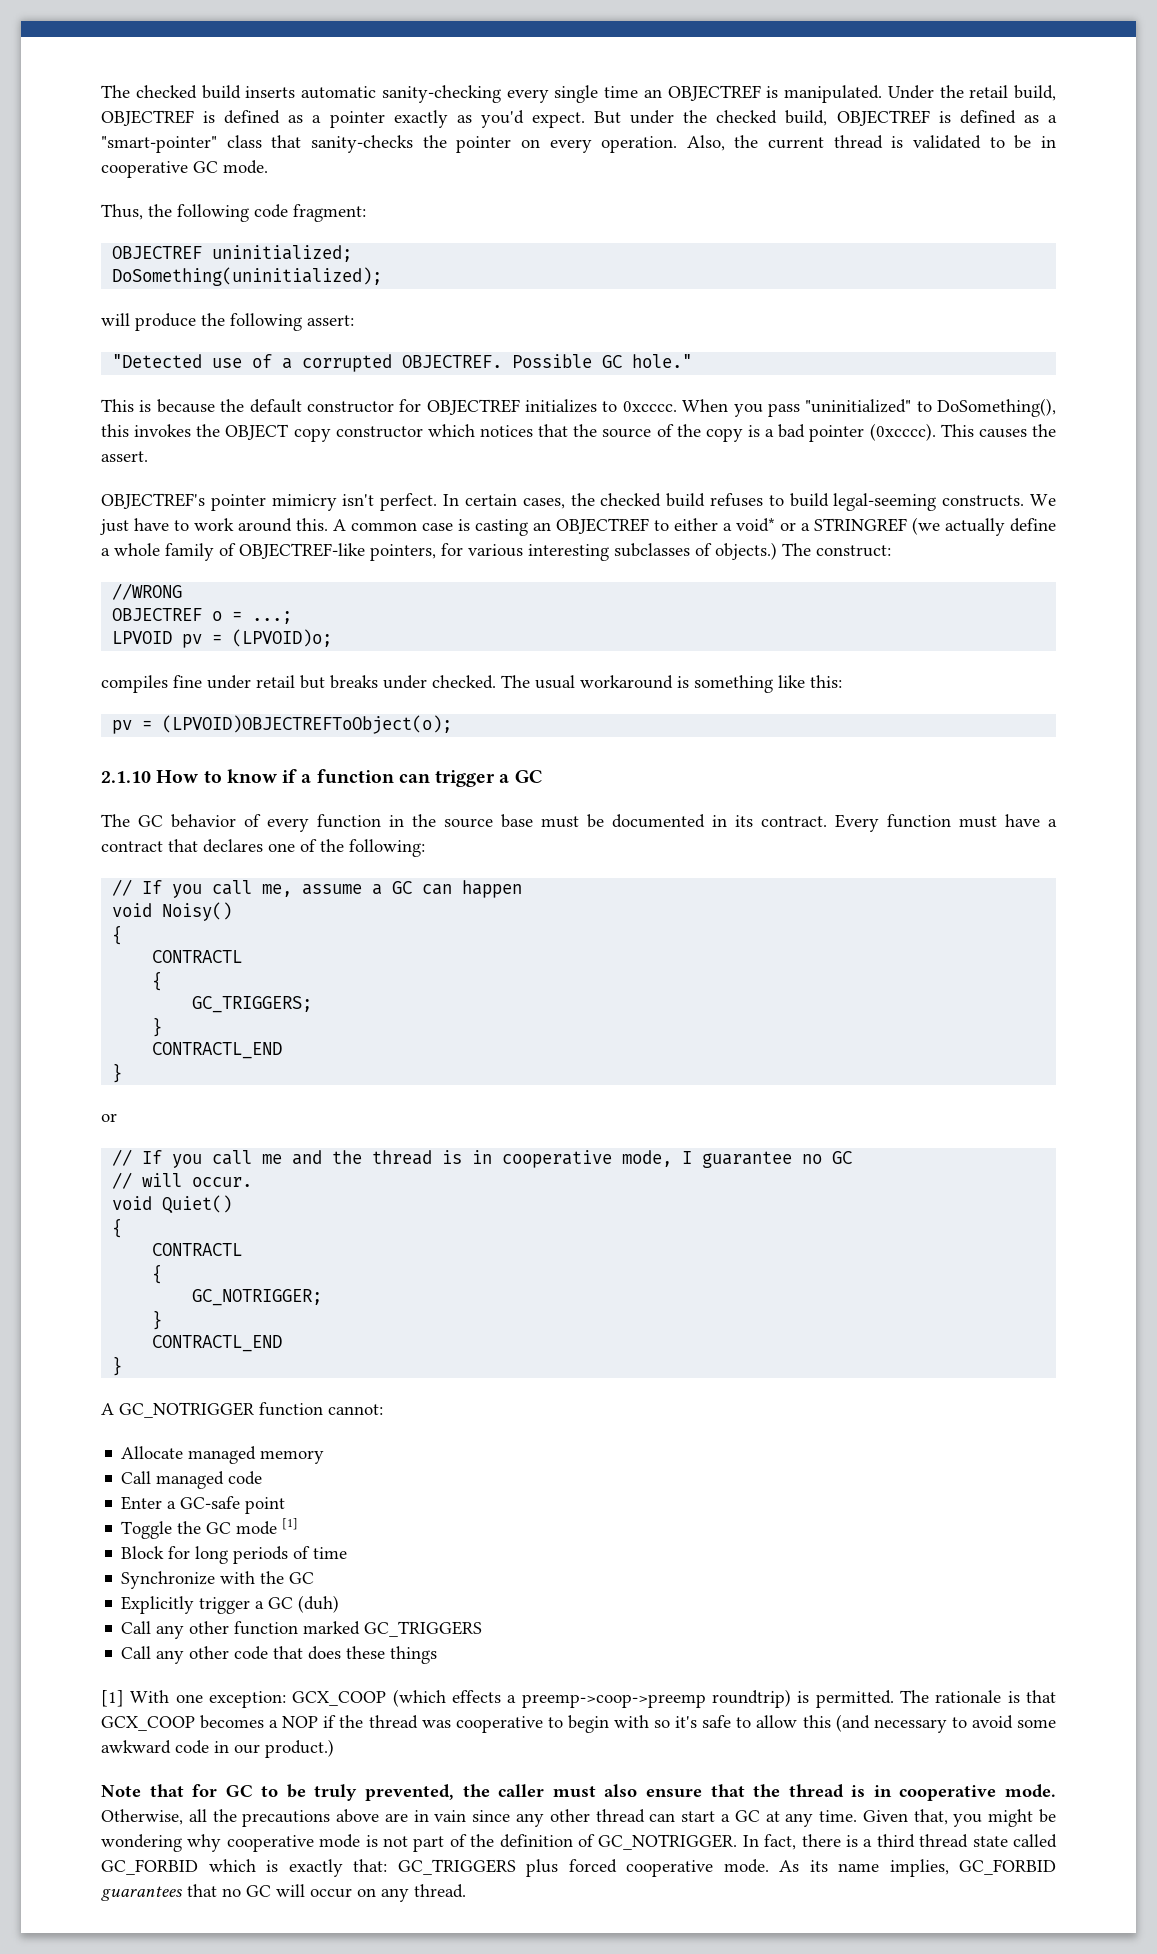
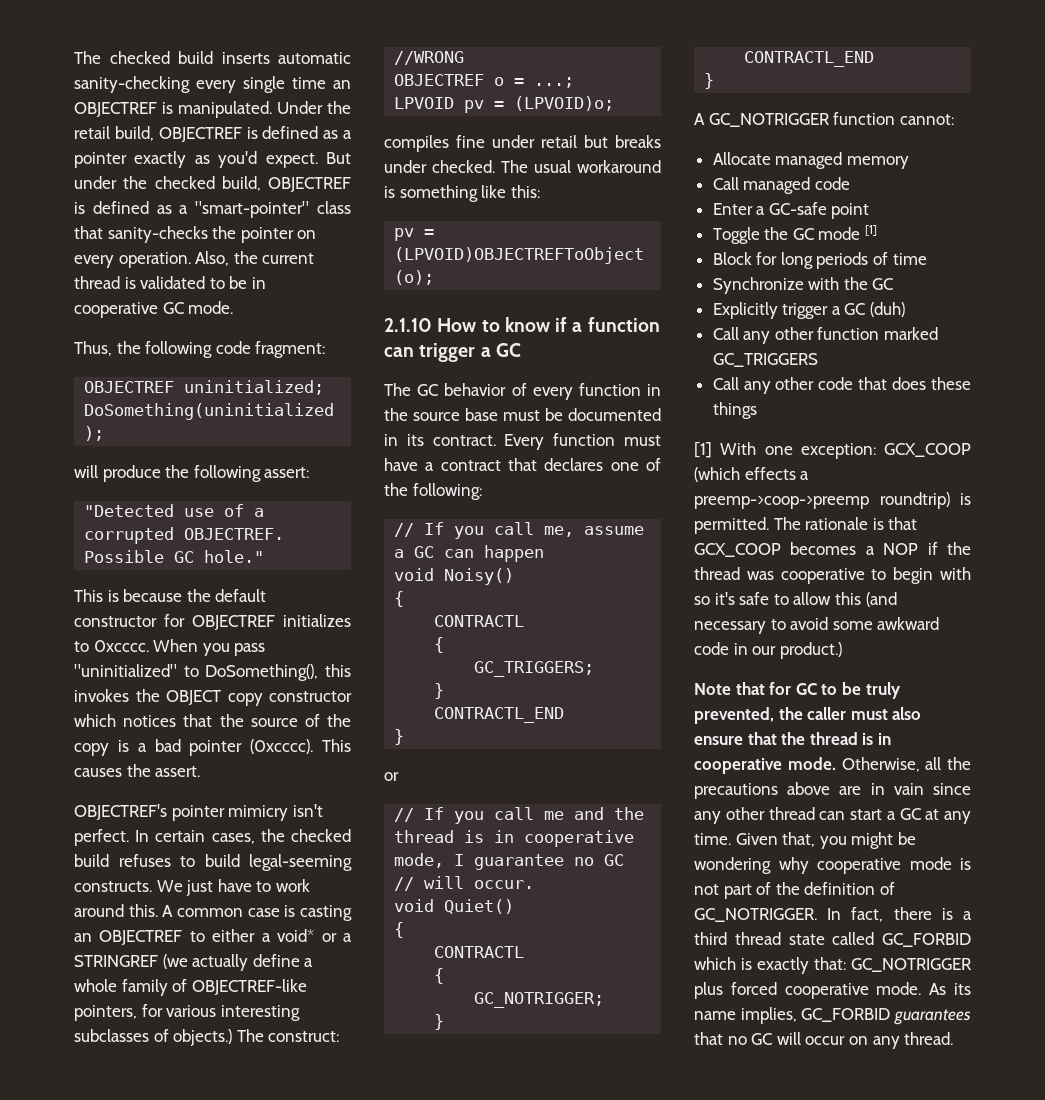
[397,1859,516,1875] GC_TRIGGERS -> [851,958,971,972] GC_NOTRIGGER

